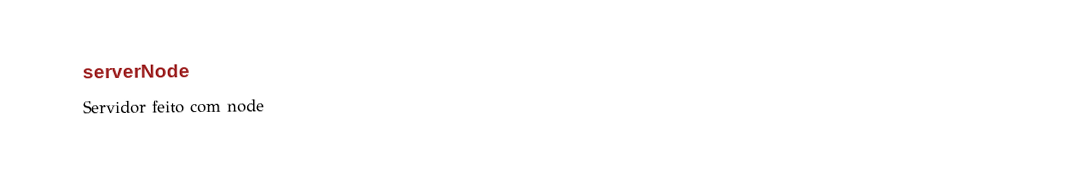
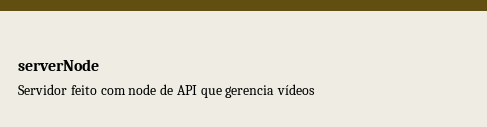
(265, 106) none -> [160,84,316,98] de API que gerencia vídeos

